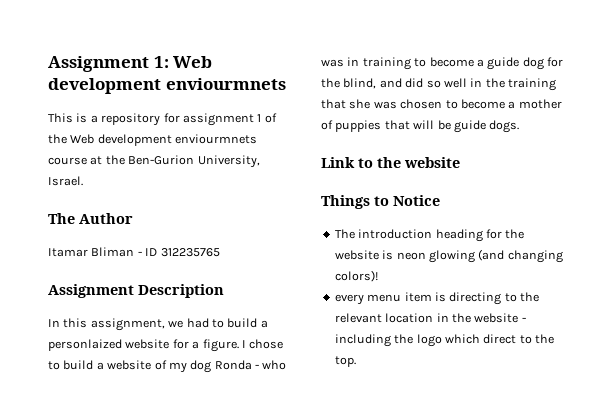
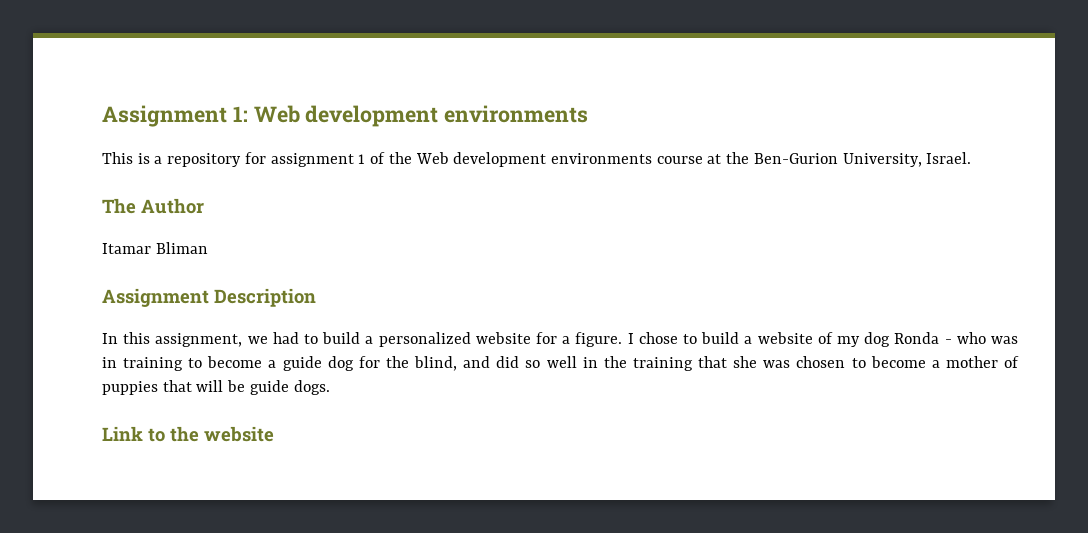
[165,78,286,90] enviourmnets -> [444,105,589,123] environments
[175,134,258,144] enviourmnets -> [550,153,652,164] environments
[137,248,220,257] - ID 312235765 -> (208, 248) none
[48,339,122,351] personlaized -> [378,332,471,347] personalized
[321,195,440,209] [334,229,525,242] [334,249,563,263] [334,270,378,282] [334,292,539,305] [334,313,526,323] [334,334,554,347] [334,356,356,367] // Things to Notice // The introduction heading for the website is neon glowing (and changing colors)! // every menu item is directing to the relevant location in the website - including the logo which direct to the top. -> (274, 434) none

